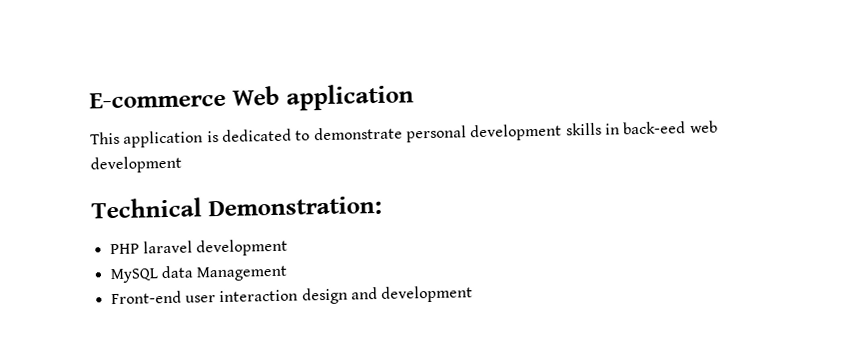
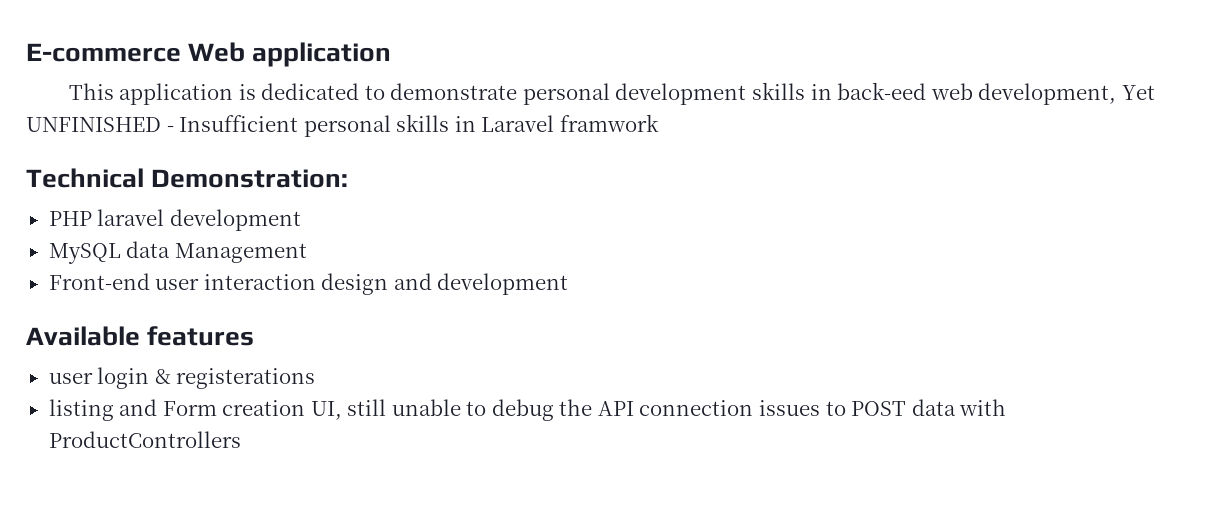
[90,155,182,174] development -> [978,83,1155,105] [26,114,659,137] development, Yet UNFINISHED - Insufficient personal skills in Laravel framwork
(474, 294) none -> [26,326,255,346] [48,367,316,389] [48,399,1007,421] [48,431,241,448] // Available features // user login & registerations // listing and Form creation UI, still unable to debug the API connection issues to POST data with ProductControllers

